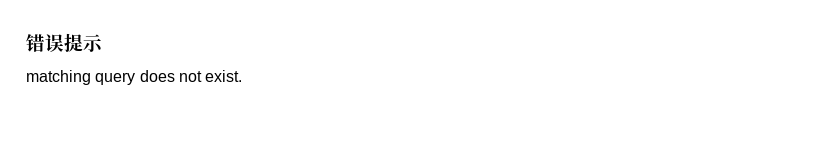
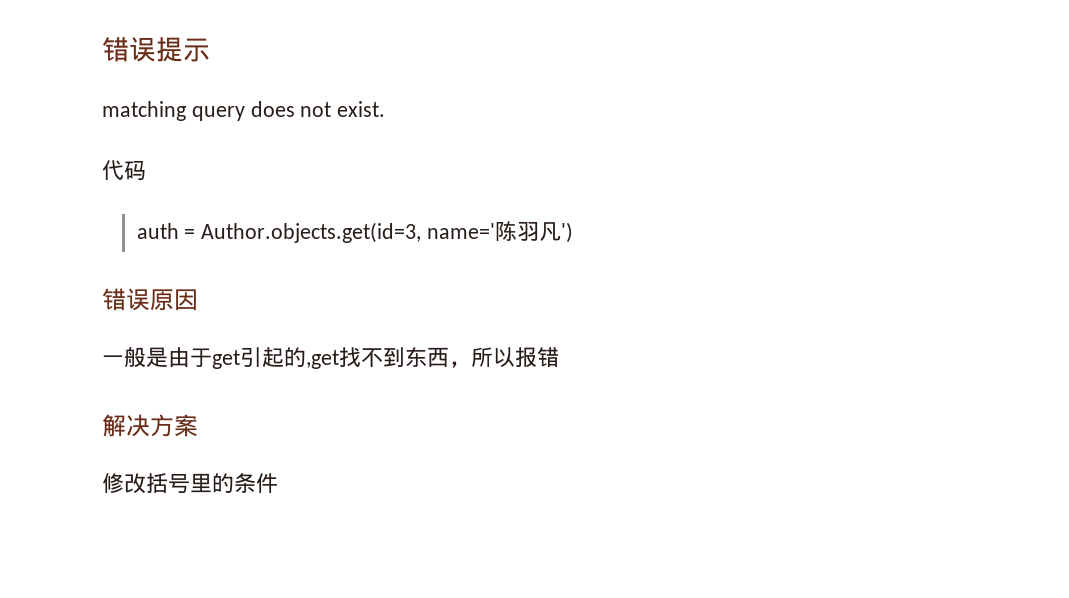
(243, 76) none -> [102,160,146,181] [136,221,574,243] [102,288,198,311] [102,347,559,369] [102,414,198,437] [102,473,278,494] // 代码 // auth = Author.objects.get(id=3, name='陈羽凡') // 错误原因 // 一般是由于get引起的,get找不到东西，所以报错 // 解决方案 // 修改括号里的条件

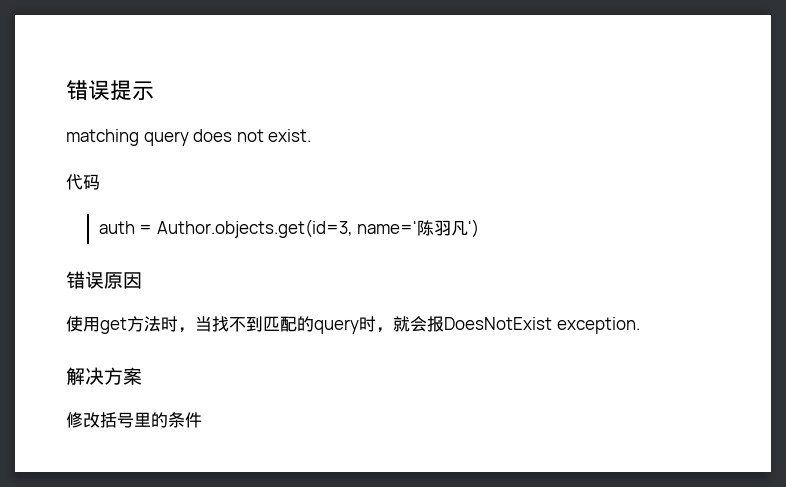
[102,347,559,369] 一般是由于get引起的,get找不到东西，所以报错 -> [66,316,640,334] 使用get方法时，当找不到匹配的query时，就会报DoesNotExist exception.

